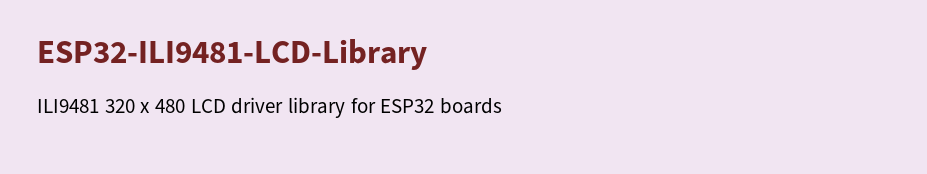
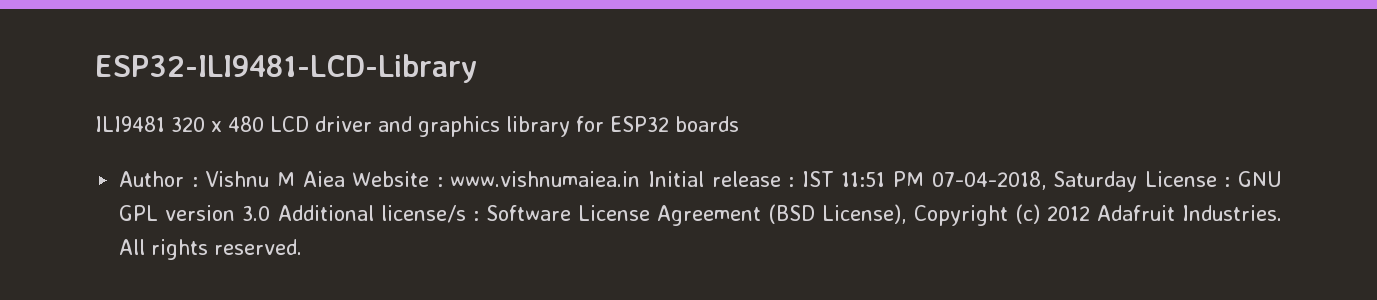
(284, 105) none -> [378,116,500,137] and graphics
(503, 106) none -> [119,171,1282,192] [119,204,1282,226] [119,239,303,260] // Author : Vishnu M Aiea Website : www.vishnumaiea.in Initial release : IST 11:51 PM 07-04-2018, Saturday License : GNU GPL version 3.0 Additional license/s : Software License Agreement (BSD License), Copyright (c) 2012 Adafruit Industries. All rights reserved.

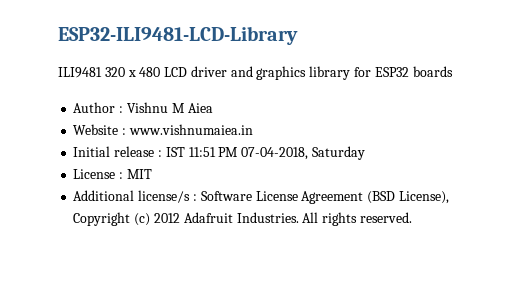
(345, 179) none -> (213, 108) //
(641, 179) none -> (253, 129) //
(1138, 181) none -> (365, 153) //
[1238,171,1282,187] [119,205,271,221] GNU GPL version 3.0 -> [126,169,152,179] MIT //

